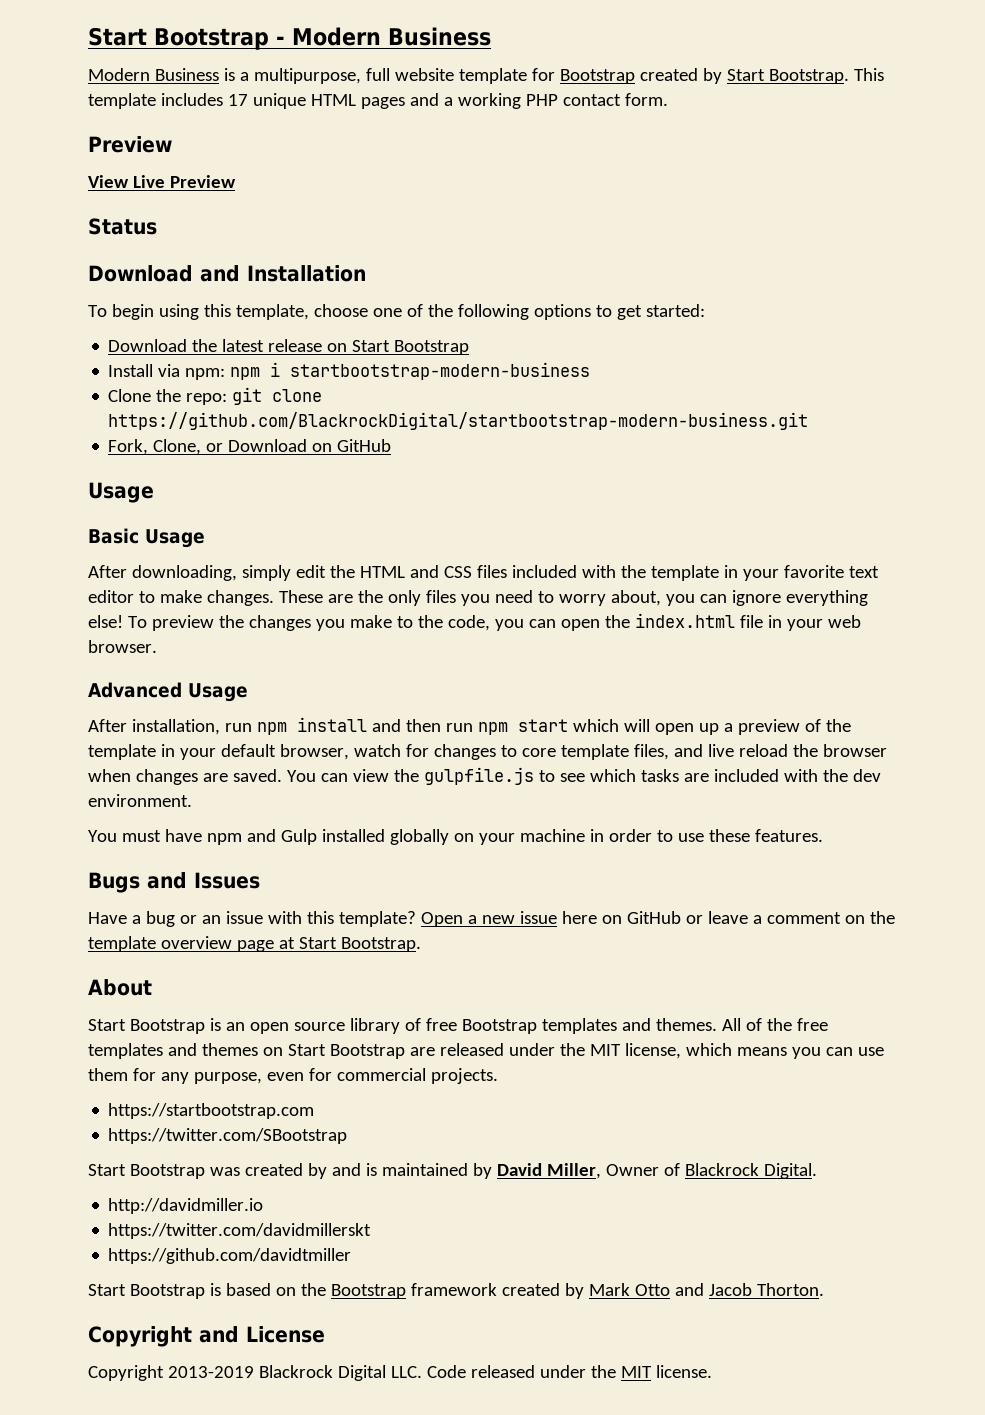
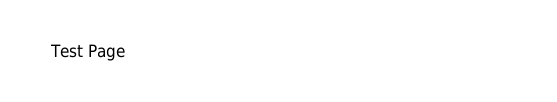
[88,27,491,50] [88,68,884,84] [88,93,668,109] [88,136,172,153] [88,175,236,188] [88,218,157,235] [88,265,366,282] [88,304,705,320] [108,339,470,355] [108,362,591,380] [108,387,323,405] [108,412,809,430] [108,439,392,455] [88,482,154,503] [88,528,205,548] [88,565,879,581] [88,590,868,606] [88,613,861,631] [88,640,157,653] [88,682,248,702] [88,717,851,735] [88,744,887,760] [88,767,881,785] [88,794,192,807] [88,829,823,845] [88,872,260,893] [88,911,895,927] [88,936,421,952] [88,979,152,996] [88,1018,828,1034] [88,1043,884,1059] [88,1068,498,1084] [108,1103,315,1119] [108,1128,348,1144] [88,1163,817,1179] [108,1198,264,1214] [108,1223,372,1239] [108,1248,352,1264] [88,1283,824,1299] [88,1326,325,1347] [88,1365,712,1381] Start Bootstrap - Modern Business // Modern Business is a multipurpose, full website template for Bootstrap created by Start Bootstrap. This template includes 17 unique HTML pages and a working PHP contact form. // Preview // View Live Preview // Status // Download and Installation // To begin using this template, choose one of the following options to get started: // Download the latest release on Start Bootstrap // Install via npm: npm i startbootstrap-modern-business // Clone the repo: git clone https://github.com/BlackrockDigital/startbootstrap-modern-business.git // Fork, Clone, or Download on GitHub // Usage // Basic Usage // After downloading, simply edit the HTML and CSS files included with the template in your favorite text editor to make changes. These are the only files you need to worry about, you can ignore everything else! To preview the changes you make to the code, you can open the index.html file in your web browser. // Advanced Usage // After installation, run npm install and then run npm start which will open up a preview of the template in your default browser, watch for changes to core template files, and live reload the browser when changes are saved. You can view the gulpfile.js to see which tasks are included with the dev environment. // You must have npm and Gulp installed globally on your machine in order to use these features. // Bugs and Issues // Have a bug or an issue with this template? Open a new issue here on GitHub or leave a comment on the template overview page at Start Bootstrap. // About // Start Bootstrap is an open source library of free Bootstrap templates and themes. All of the free templates and themes on Start Bootstrap are released under the MIT license, which means you can use them for any purpose, even for commercial projects. // https://startbootstrap.com // https://twitter.com/SBootstrap // Start Bootstrap was created by and is maintained by David Miller, Owner of Blackrock Digital. // http://davidmiller.io // https://twitter.com/davidmillerskt // https://github.com/davidtmiller // Start Bootstrap is based on the Bootstrap framework created by Mark Otto and Jacob Thorton. // Copyright and License // Copyright 2013-2019 Blackrock Digital LLC. Code released under the MIT license. -> [50,44,125,61] Test Page

